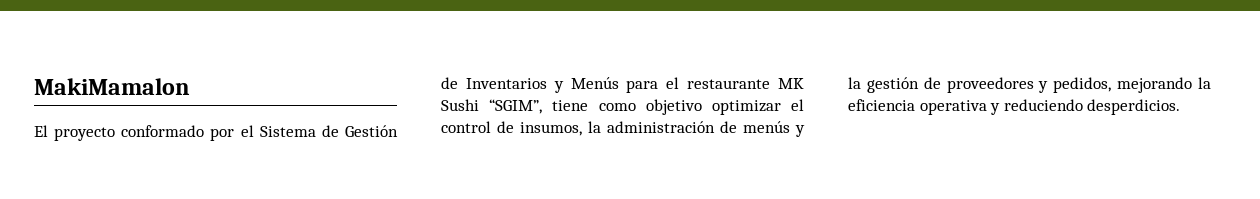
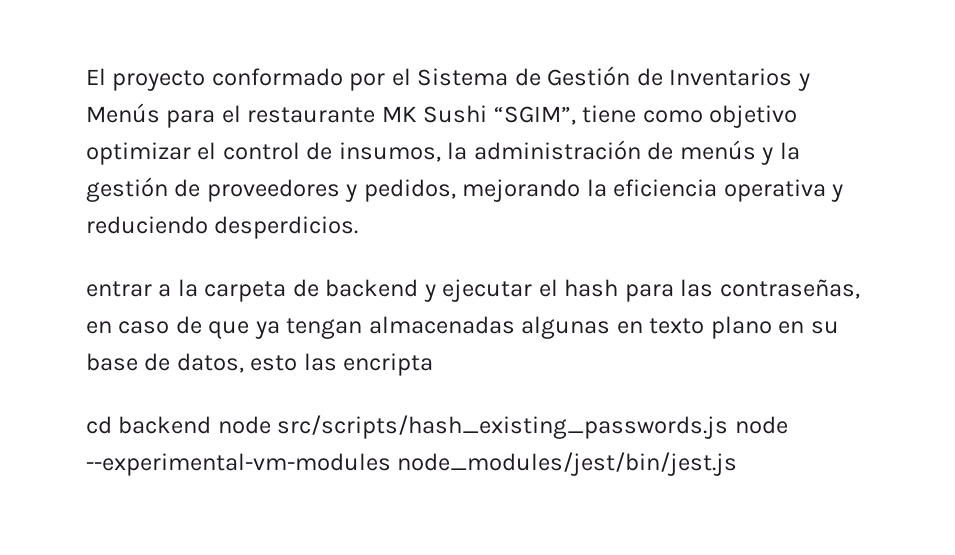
[34,78,190,95] MakiMamalon // -> (86, 76) none
(1181, 107) none -> [86,279,860,302] [86,316,839,339] [86,353,434,376] [86,415,788,439] [86,452,738,476] // entrar a la carpeta de backend y ejecutar el hash para las contraseñas, en caso de que ya tengan almacenadas algunas en texto plano en su base de datos, esto las encripta // cd backend node src/scripts/hash_existing_passwords.js node --experimental-vm-modules node_modules/jest/bin/jest.js

